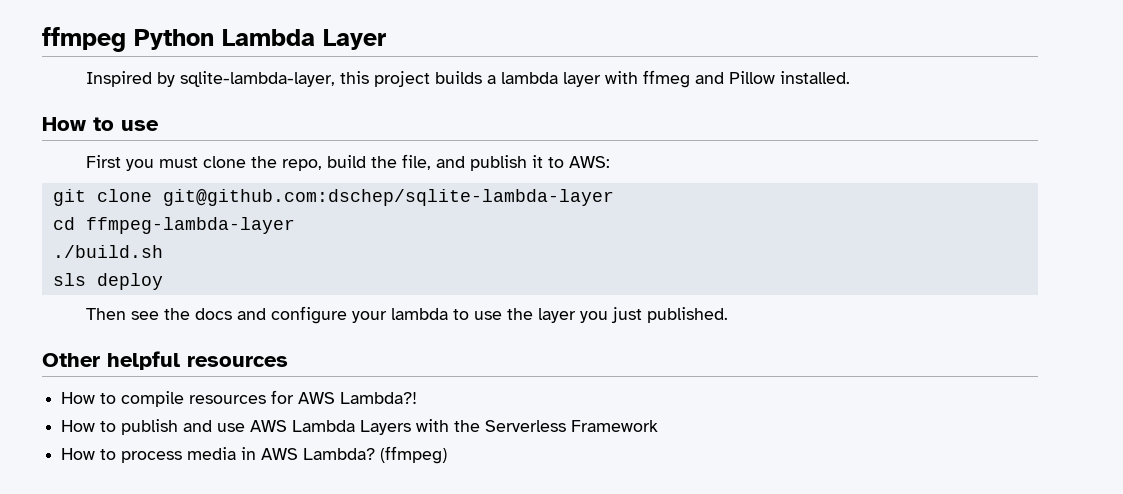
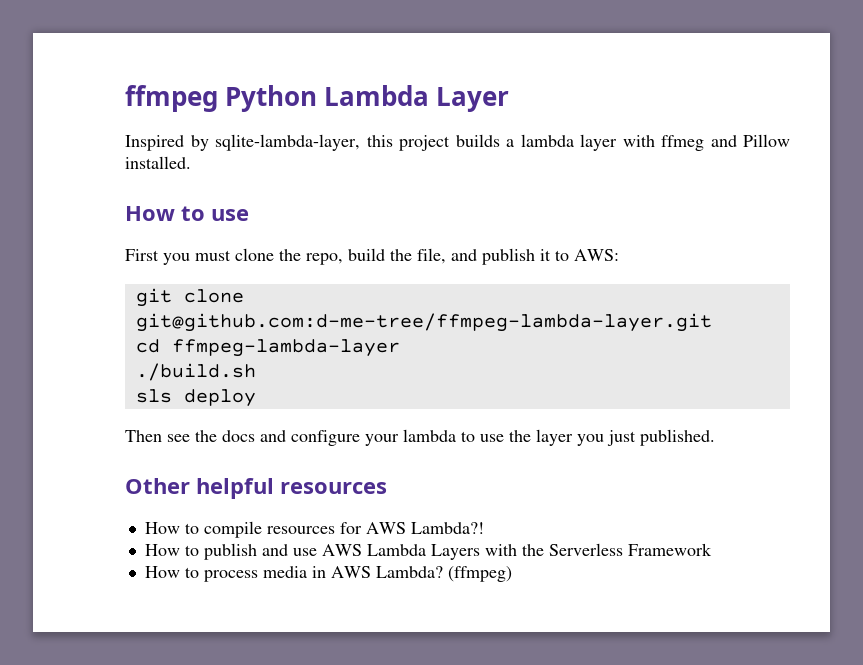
[162,189,614,206] git@github.com:dschep/sqlite-lambda-layer -> [135,313,712,332] git@github.com:d-me-tree/ffmpeg-lambda-layer.git

